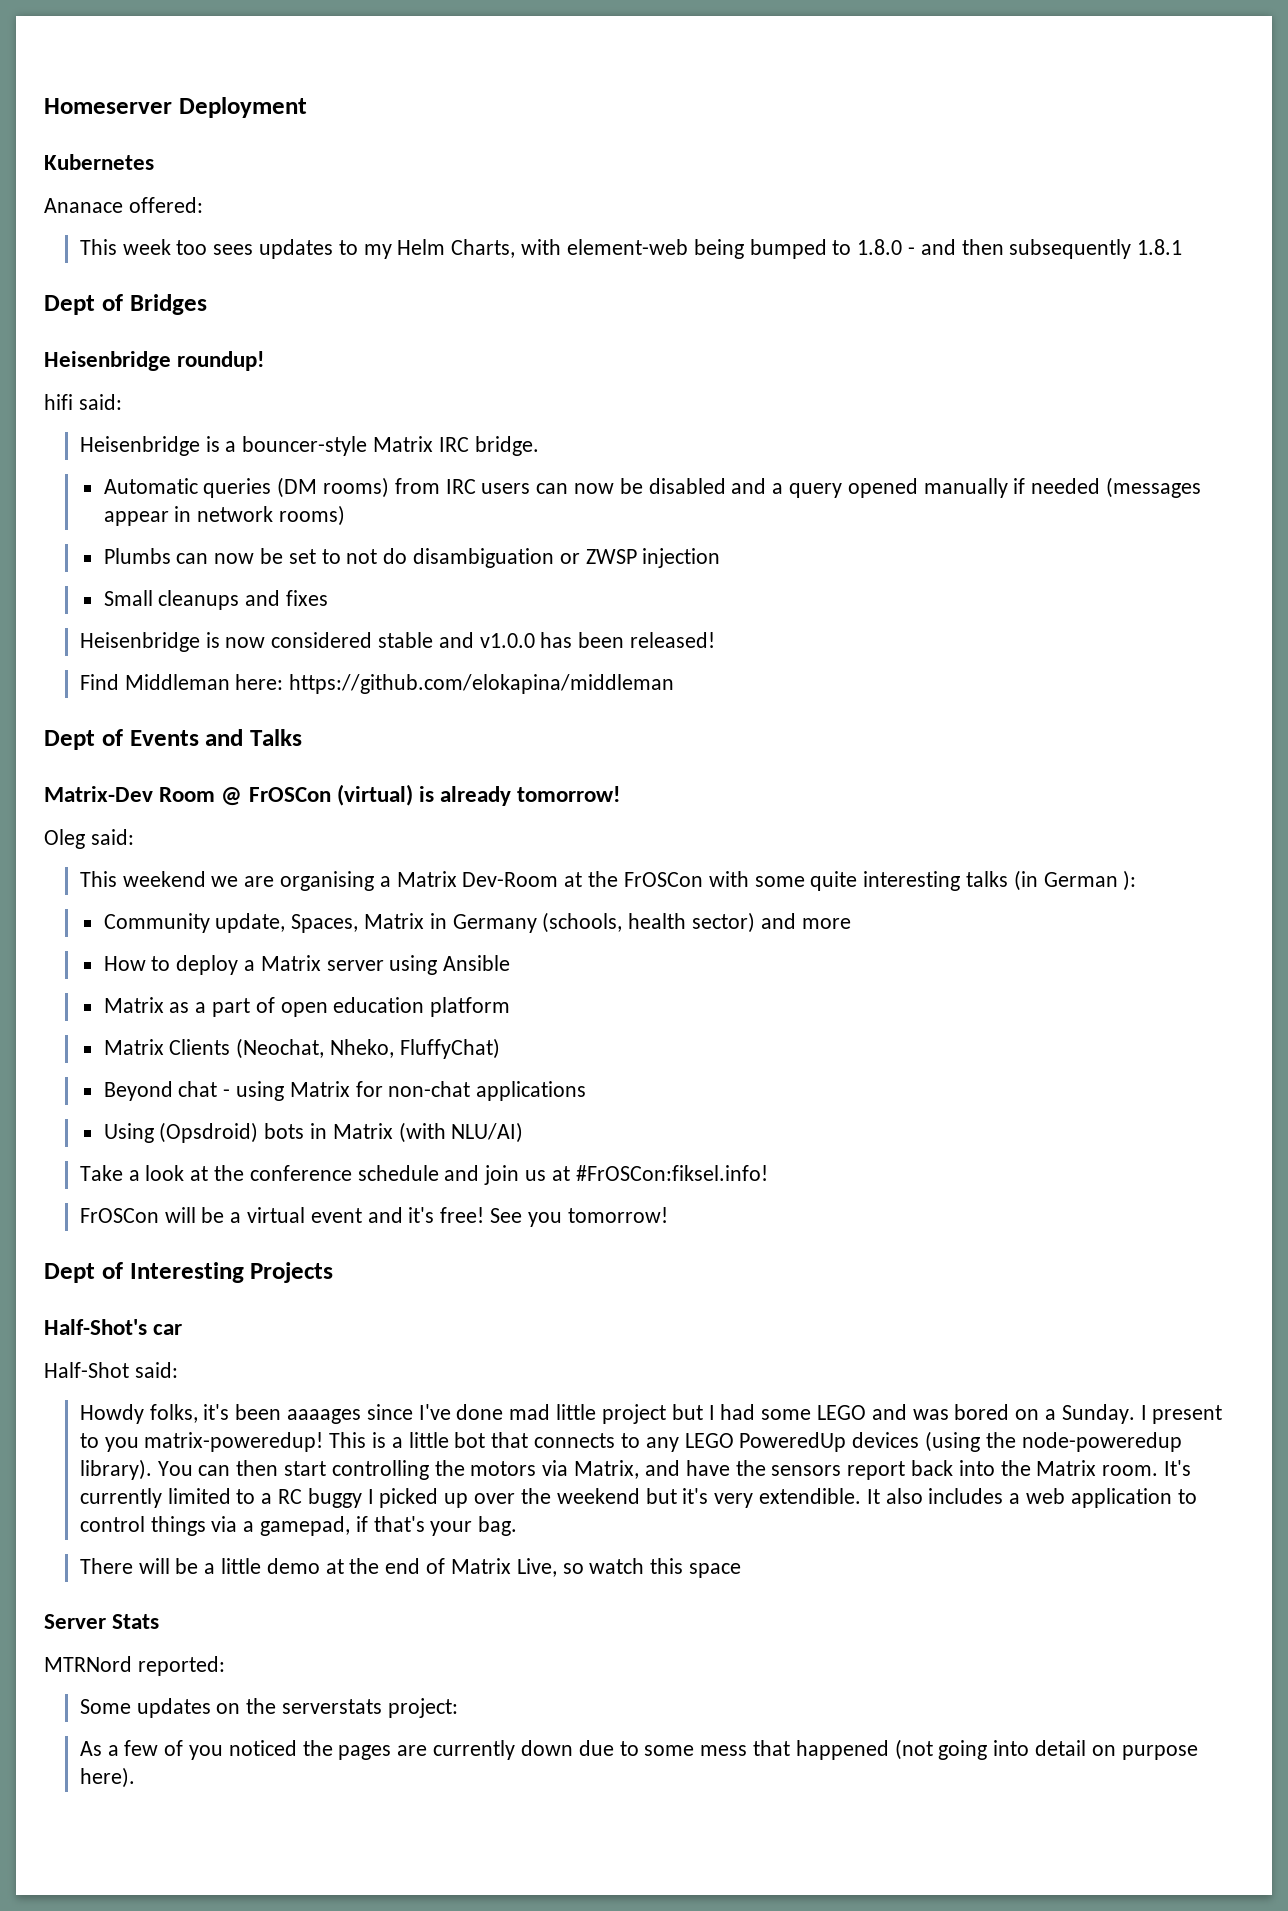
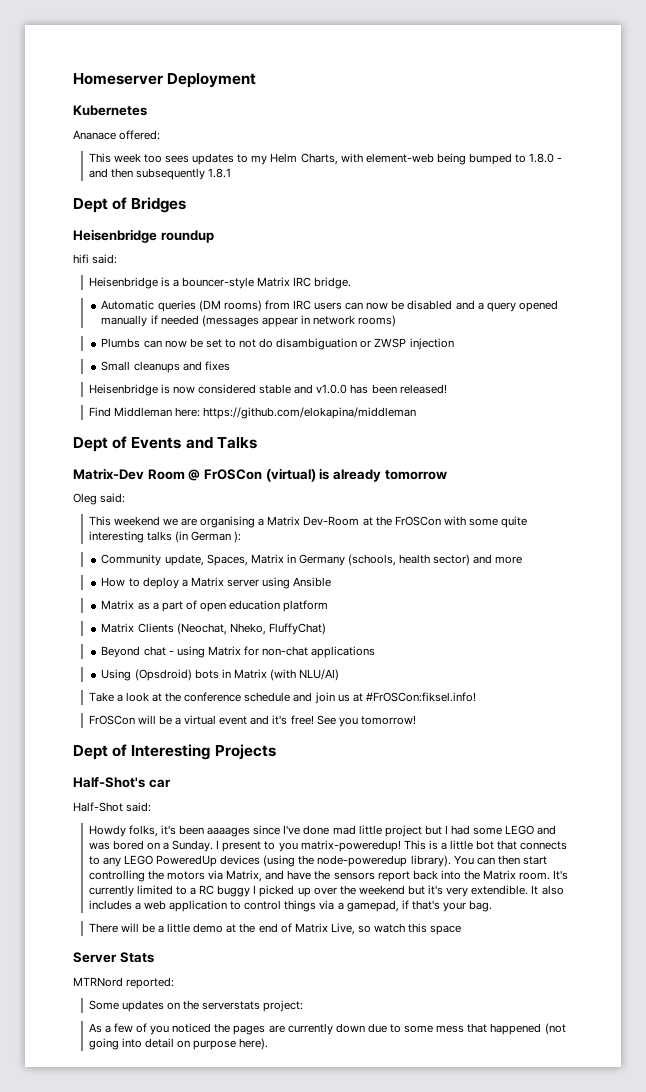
[177,351,265,371] roundup! -> [160,230,214,243] roundup
[517,786,621,802] tomorrow! -> [384,470,447,480] tomorrow

